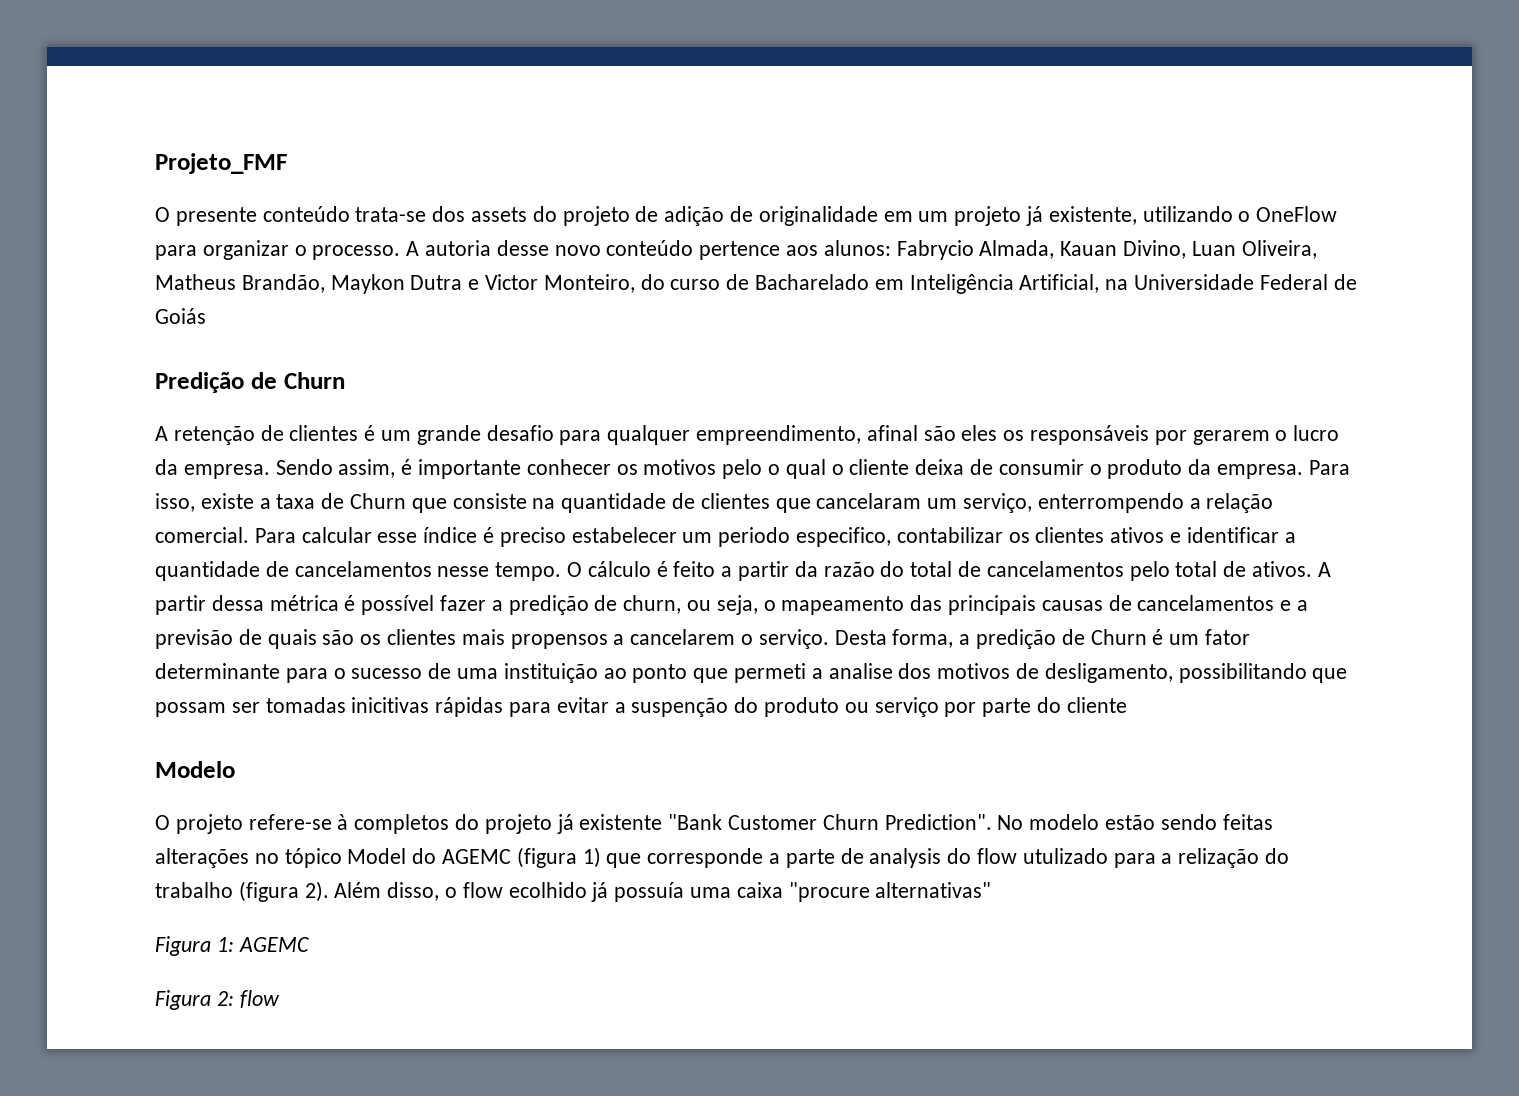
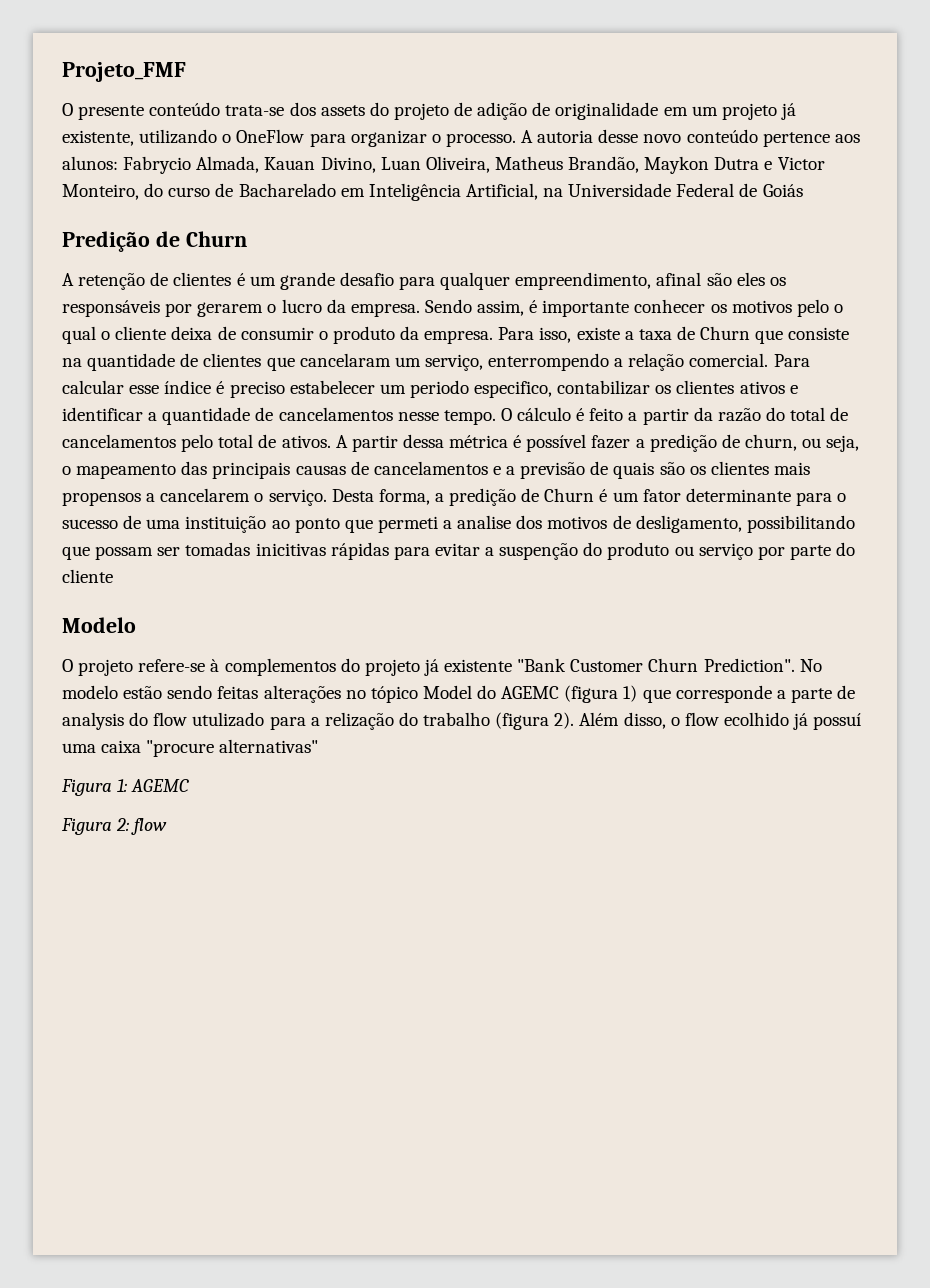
[354,814,450,834] completos -> [224,658,336,676] complementos
[614,882,685,902] possuía -> [813,713,862,730] possuí

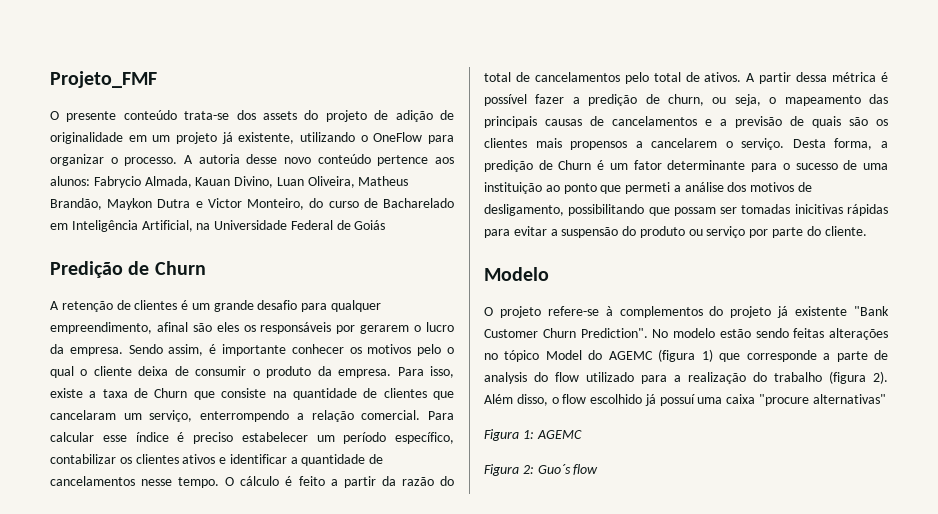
[409,380,553,398] periodo especifico, -> [343,432,454,444] período específico,
[457,515,512,529] analise -> [684,182,724,192] análise
[499,543,579,560] suspenção -> [561,227,619,238] suspensão
[62,569,113,583] cliente -> [824,226,867,236] cliente.
[192,712,265,727] utulizado -> [586,372,634,382] utilizado
[324,712,394,730] relização -> [688,372,746,384] realização
[723,712,789,726] ecolhido -> [590,394,643,404] escolhido
(130, 824) none -> [537,464,571,474] Guo´s

